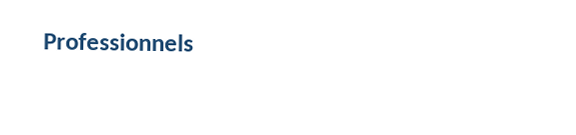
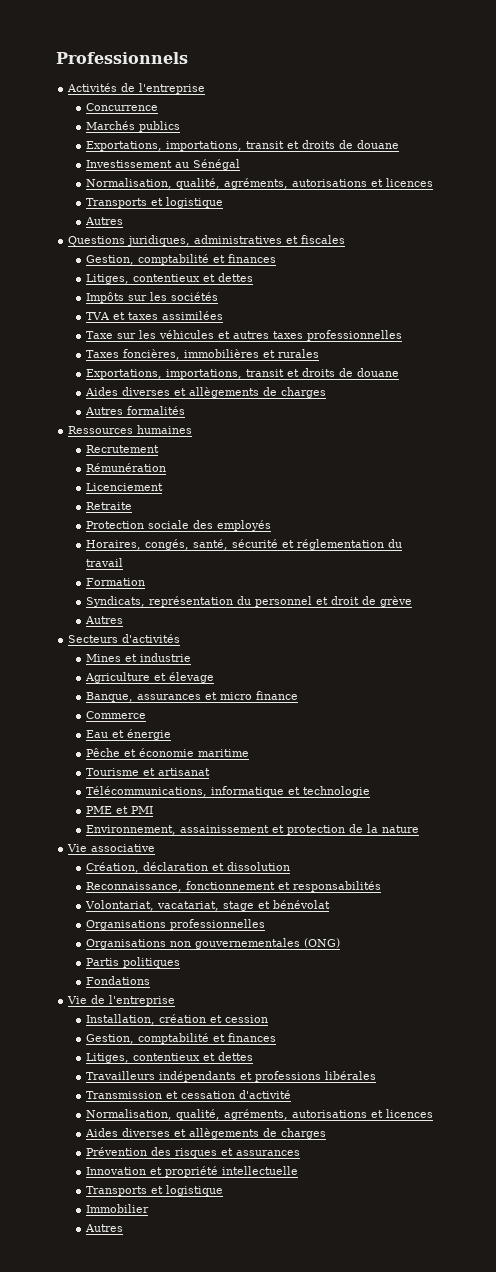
(194, 42) none -> [67,83,206,94] [85,103,158,111] [85,121,180,132] [85,140,399,151] [85,159,240,170] [85,178,433,189] [85,197,223,208] [84,217,123,225] [68,235,346,246] [85,254,276,265] [85,273,253,284] [85,292,218,303] [85,311,223,320] [85,330,402,341] [85,349,319,360] [85,368,399,379] [84,387,326,398] [84,406,185,415] [68,425,193,434] [85,445,159,453] [85,463,166,472] [85,483,163,491] [85,502,132,510] [85,520,271,531] [85,539,402,550] [85,558,123,567] [85,578,145,586] [85,596,412,607] [84,616,123,624] [68,634,181,643] [85,653,191,662] [84,672,214,683] [85,691,298,702] [85,711,146,719] [85,729,171,740] [85,748,249,757] [85,768,210,776] [85,786,370,797] [85,806,153,814] [85,824,419,835] [67,844,156,852] [85,862,290,873] [85,881,381,892] [84,900,330,911] [85,919,265,930] [85,938,340,949] [85,957,180,968] [85,976,150,985] [67,995,176,1006] [85,1014,268,1025] [85,1033,276,1044] [85,1052,253,1063] [85,1071,376,1082] [85,1090,291,1099] [85,1109,433,1120] [84,1128,326,1139] [85,1147,300,1158] [85,1166,298,1177] [85,1185,223,1196] [85,1204,149,1213] [84,1224,123,1232] // Activités de l'entreprise // Concurrence // Marchés publics // Exportations, importations, transit et droits de douane // Investissement au Sénégal // Normalisation, qualité, agréments, autorisations et licences // Transports et logistique // Autres // Questions juridiques, administratives et fiscales // Gestion, comptabilité et finances // Litiges, contentieux et dettes // Impôts sur les sociétés // TVA et taxes assimilées // Taxe sur les véhicules et autres taxes professionnelles // Taxes foncières, immobilières et rurales // Exportations, importations, transit et droits de douane // Aides diverses et allègements de charges // Autres formalités // Ressources humaines // Recrutement // Rémunération // Licenciement // Retraite // Protection sociale des employés // Horaires, congés, santé, sécurité et réglementation du travail // Formation // Syndicats, représentation du personnel et droit de grève // Autres // Secteurs d'activités // Mines et industrie // Agriculture et élevage // Banque, assurances et micro finance // Commerce // Eau et énergie // Pêche et économie maritime // Tourisme et artisanat // Télécommunications, informatique et technologie // PME et PMI // Environnement, assainissement et protection de la nature // Vie associative // Création, déclaration et dissolution // Reconnaissance, fonctionnement et responsabilités // Volontariat, vacatariat, stage et bénévolat // Organisations professionnelles // Organisations non gouvernementales (ONG) // Partis politiques // Fondations // Vie de l'entreprise // Installation, création et cession // Gestion, comptabilité et finances // Litiges, contentieux et dettes // Travailleurs indépendants et professions libérales // Transmission et cessation d'activité // Normalisation, qualité, agréments, autorisations et licences // Aides diverses et allègements de charges // Prévention des risques et assurances // Innovation et propriété intellectuelle // Transports et logistique // Immobilier // Autres

